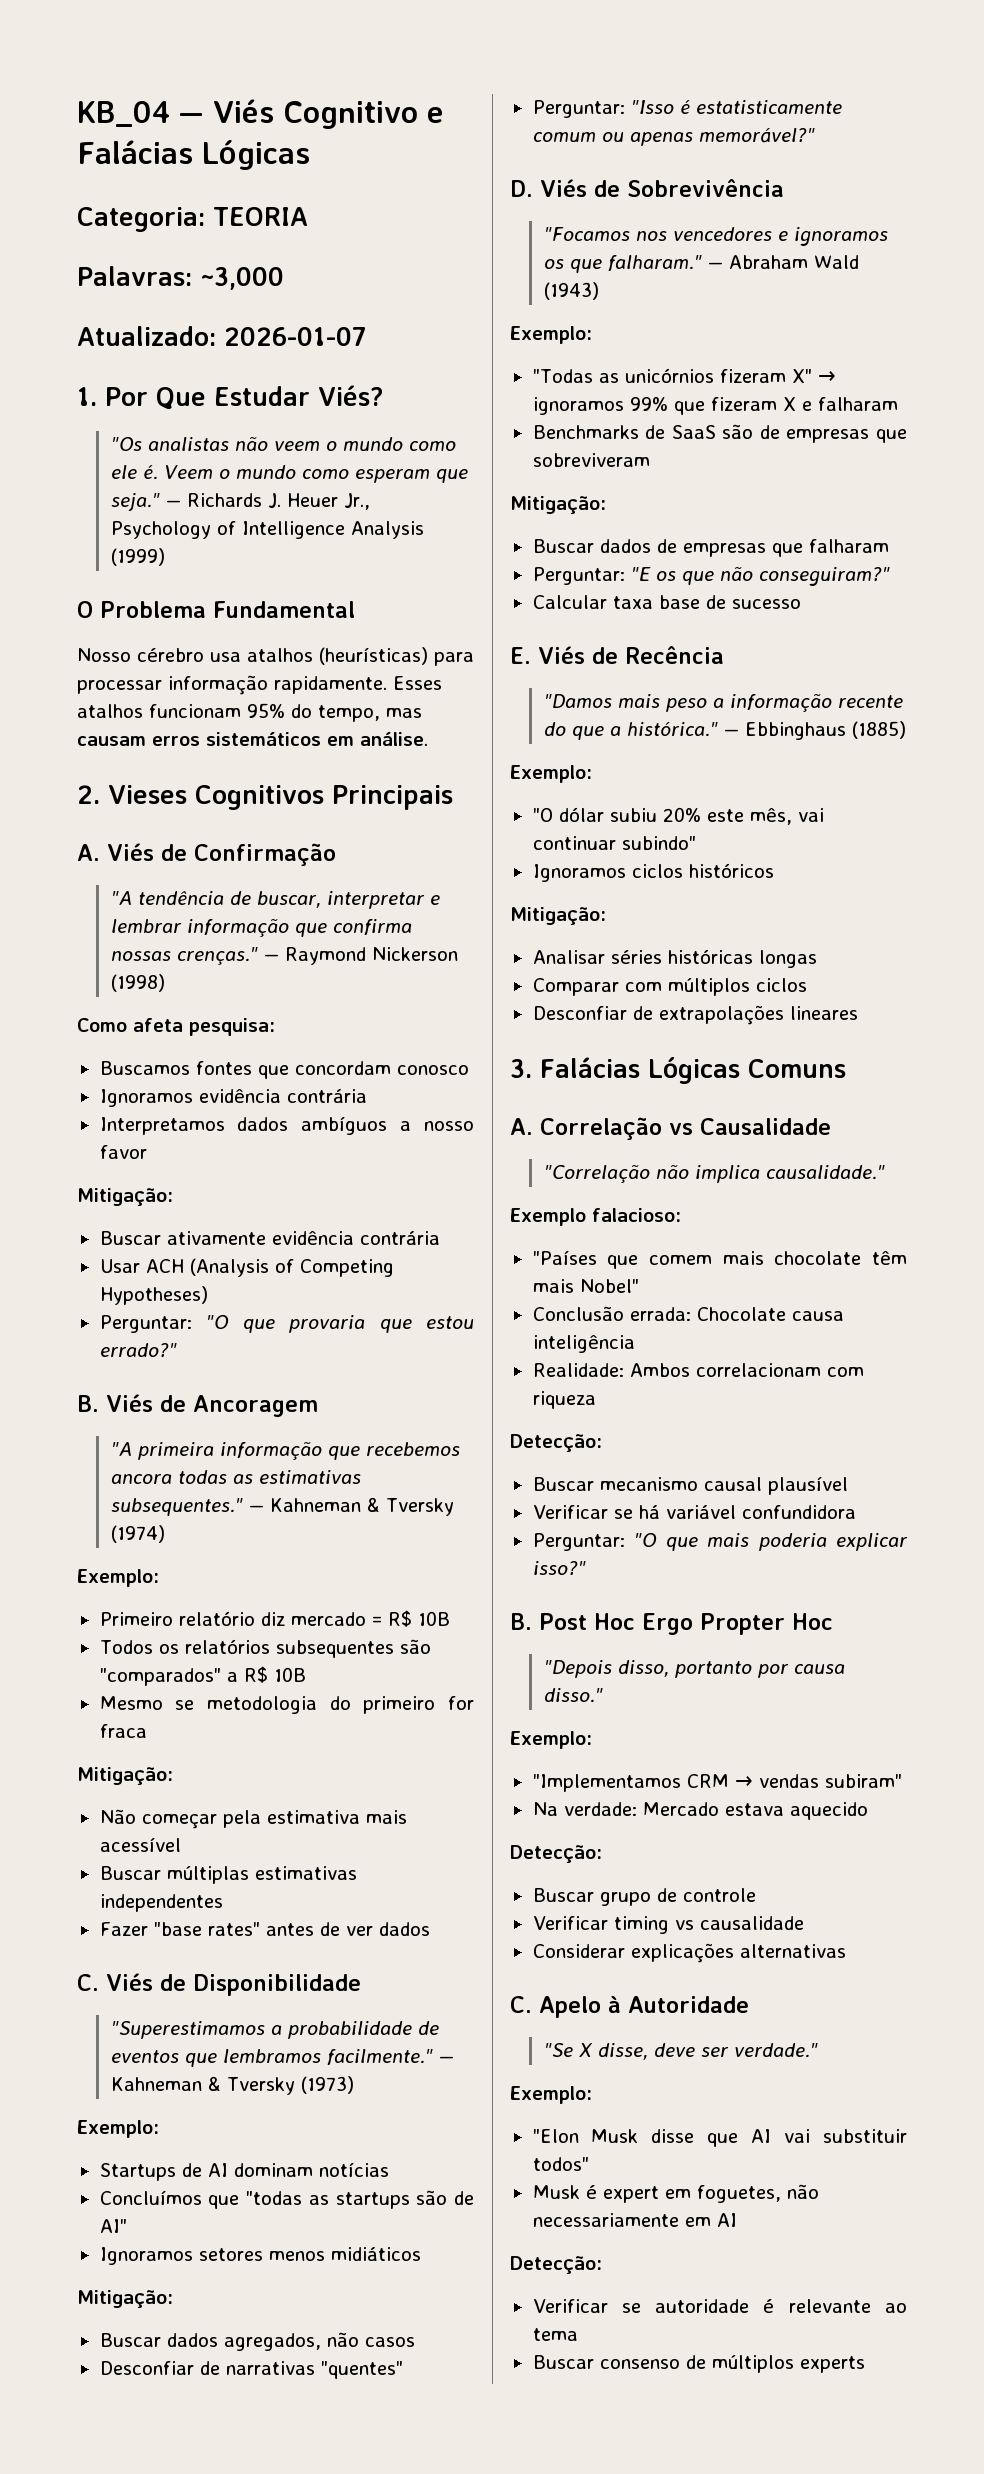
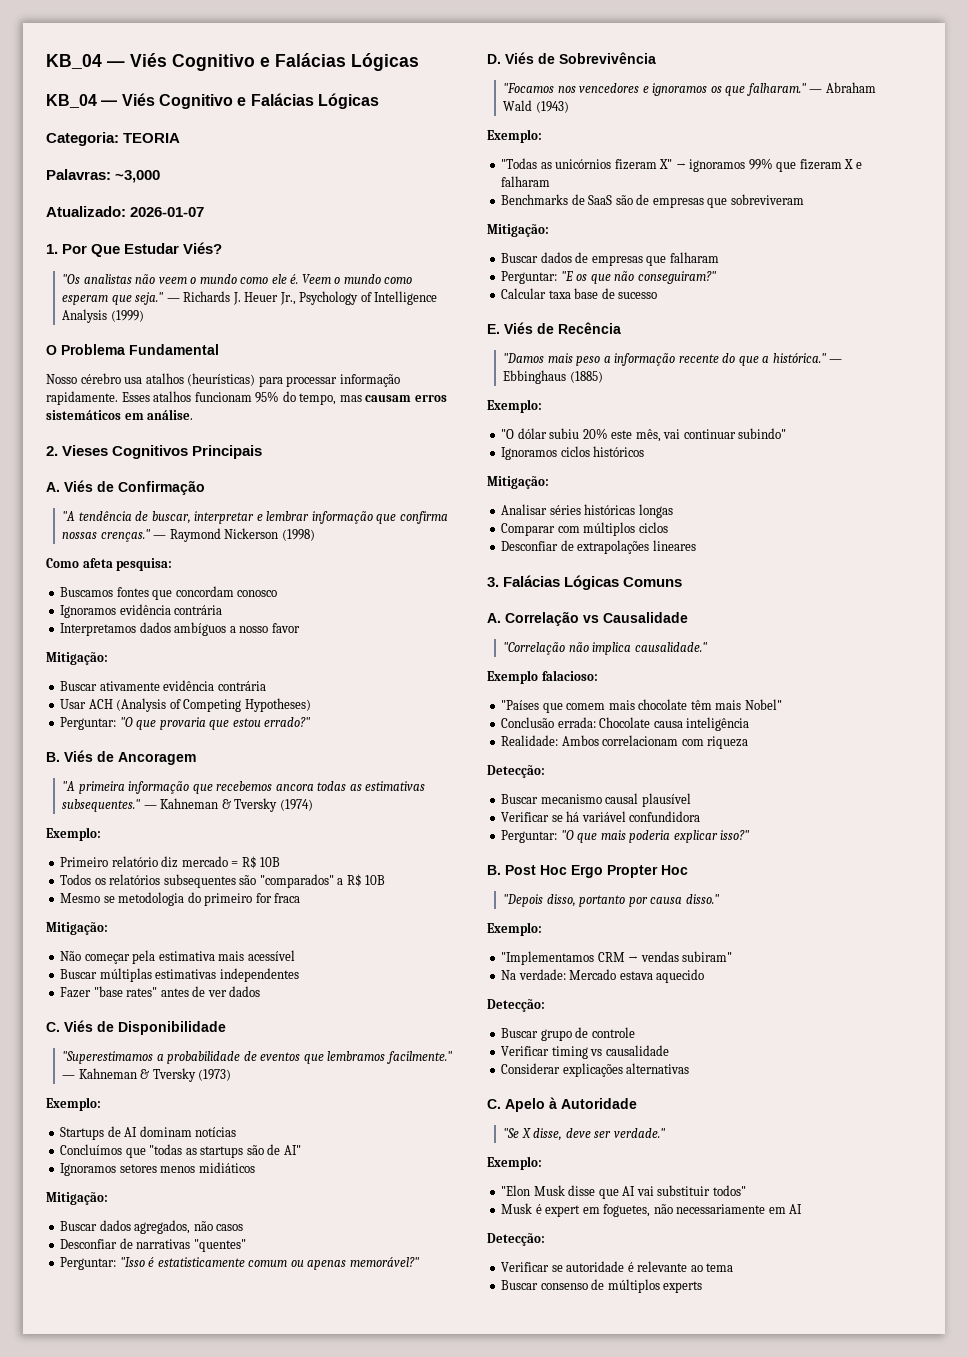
[77,99,444,129] [77,140,310,170] KB_04 — Viés Cognitivo e Falácias Lógicas -> [46,53,419,71] [46,93,379,109] KB_04 — Viés Cognitivo e Falácias Lógicas // KB_04 — Viés Cognitivo e Falácias Lógicas

